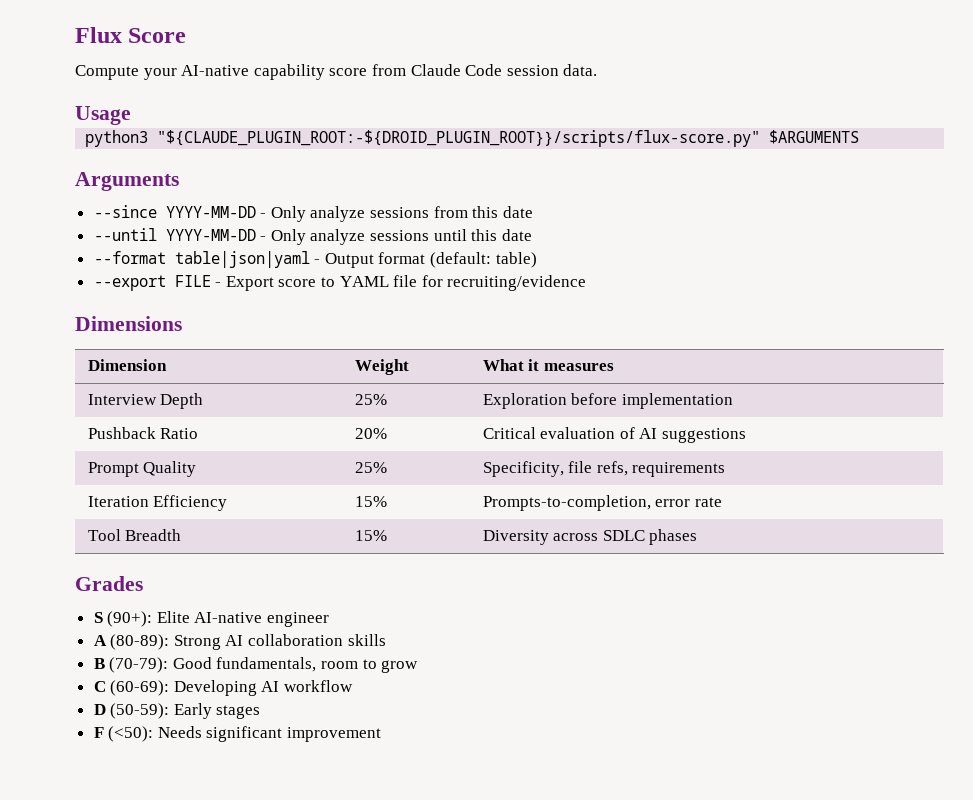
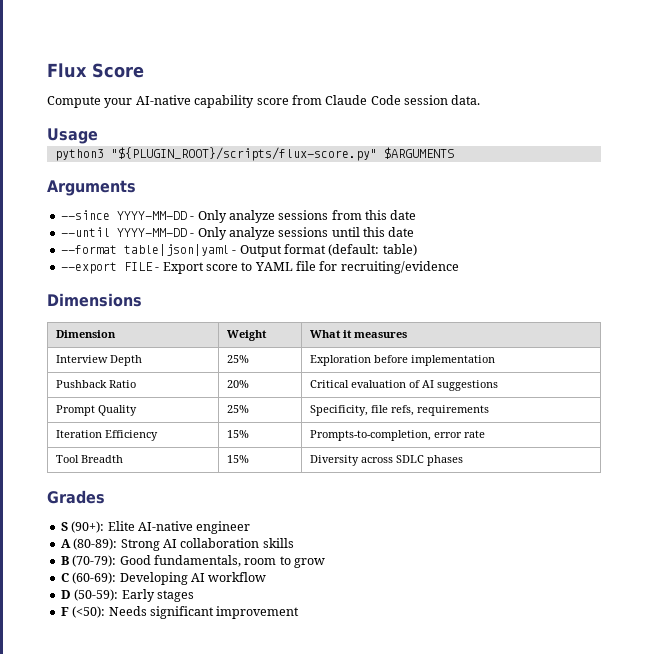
[157,130,761,147] "${CLAUDE_PLUGIN_ROOT:-${DROID_PLUGIN_ROOT}}/scripts/flux-score.py" -> [110,147,377,161] "${PLUGIN_ROOT}/scripts/flux-score.py"

